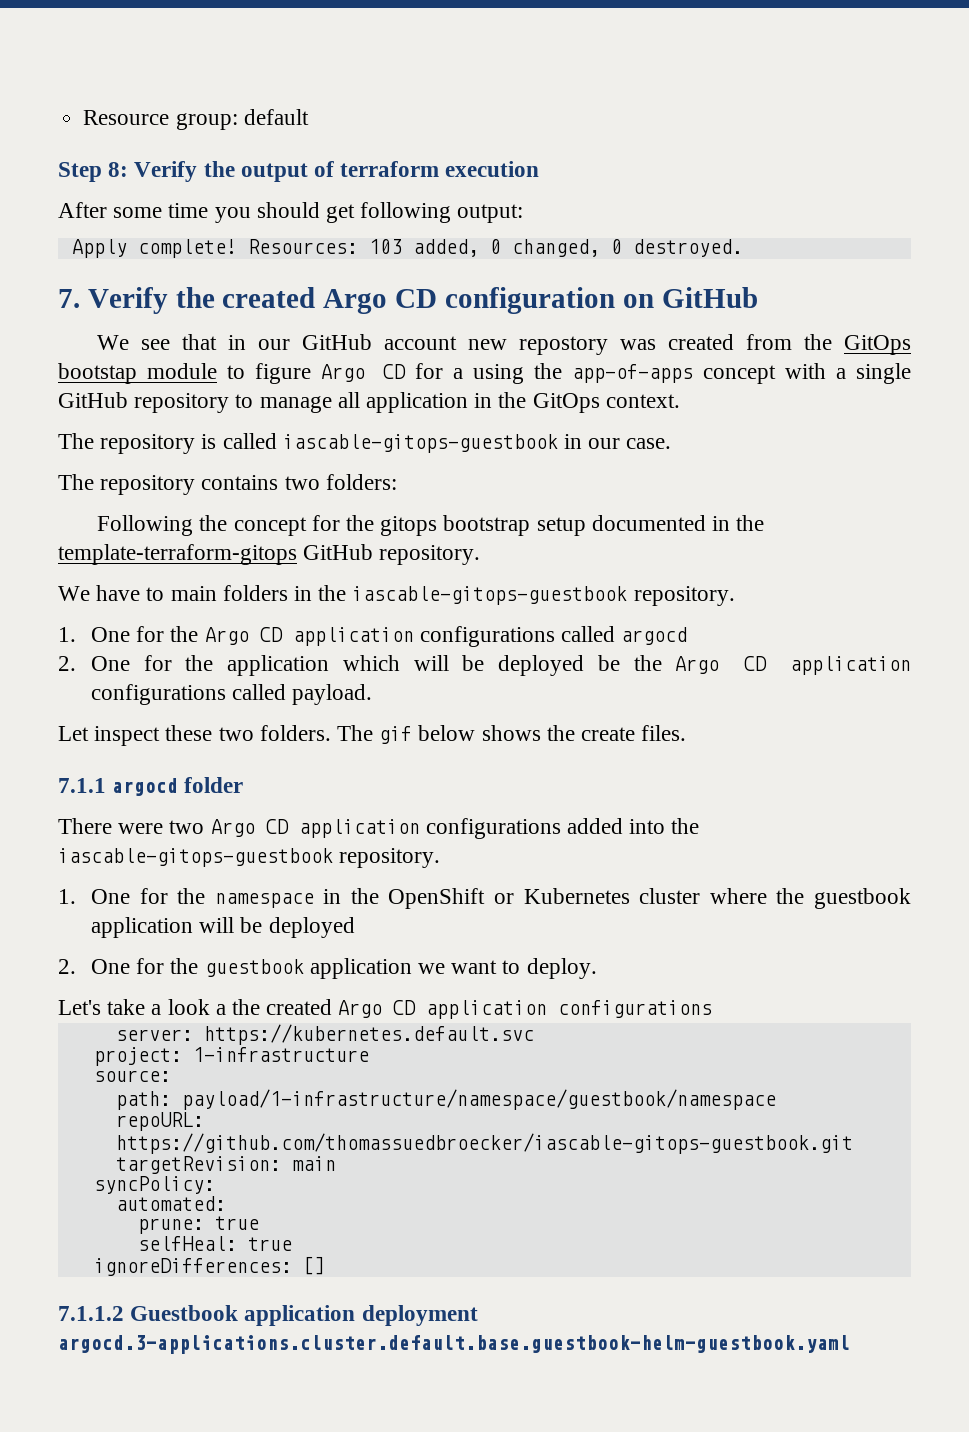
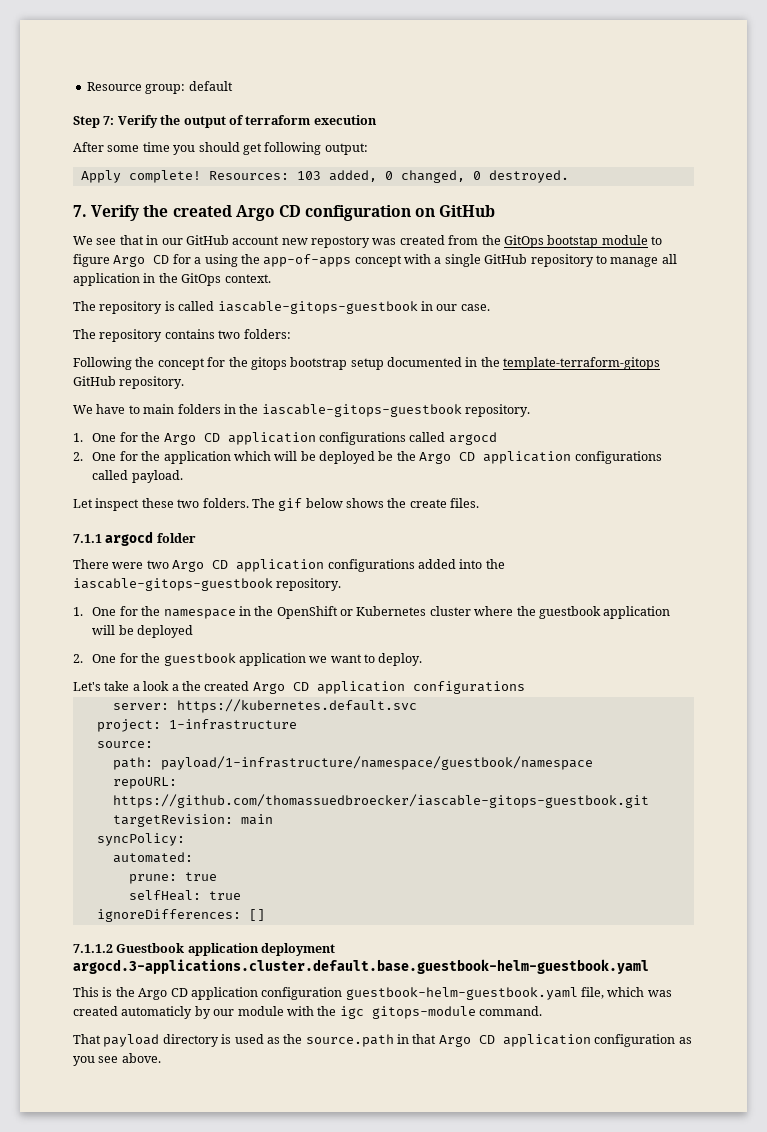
[108,162,129,177] 8: -> [103,116,115,125] 7:
(850, 1344) none -> [73,987,672,1000] [73,1006,542,1019] [73,1034,692,1047] [73,1053,161,1066] // This is the Argo CD application configuration guestbook-helm-guestbook.yaml file, which was created automaticly by our module with the igc gitops-module command. // That payload directory is used as the source.path in that Argo CD application configuration as you see above.

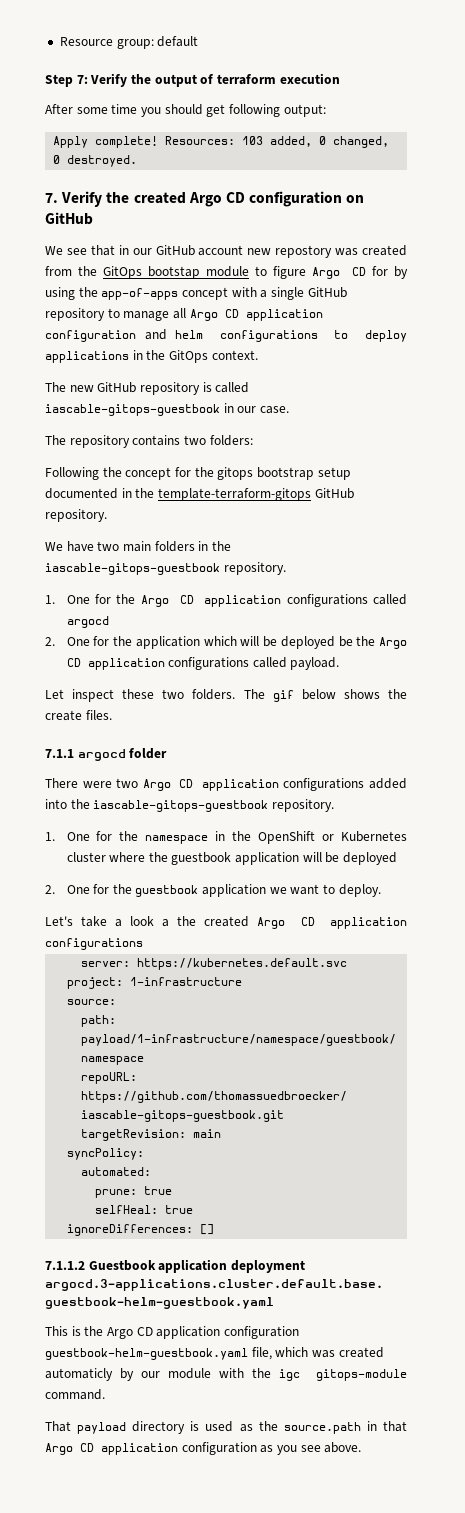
[194,257,202,264] a -> [394,266,409,279] by
[73,273,140,286] application -> [189,309,323,321] [45,329,407,342] [45,351,129,363] Argo CD application configuration and helm configurations to deploy applications
(96, 306) none -> [69,382,137,393] new GitHub
[128,405,140,414] to -> [97,541,120,551] two

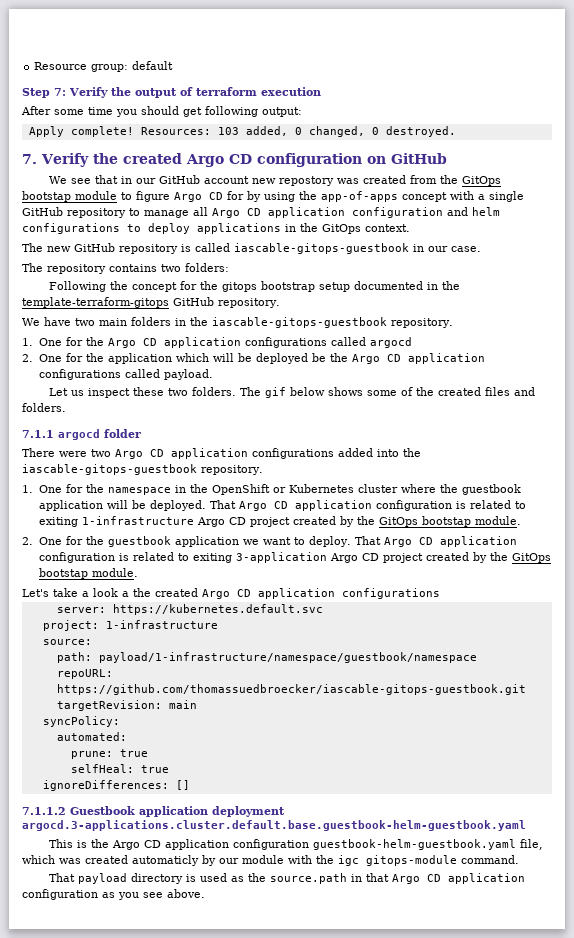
(64, 694) none -> [71,390,85,396] us
[387,689,407,699] [45,710,112,721] the create files. -> [367,387,536,396] [22,403,66,412] some of the created files and folders.
[343,852,398,865] deployed -> [150,500,527,511] [39,516,522,527] deployed. That Argo CD application configuration is related to exiting 1-infrastructure Argo CD project created by the GitOps bootstap module.
(381, 890) none -> [355,536,518,547] [39,552,552,563] [39,568,139,579] That Argo CD application configuration is related to exiting 3-application Argo CD project created by the GitOps bootstap module.

